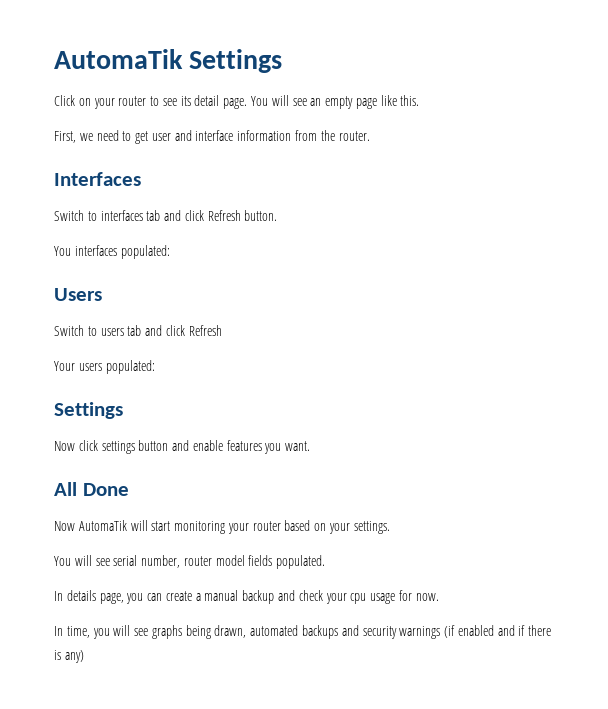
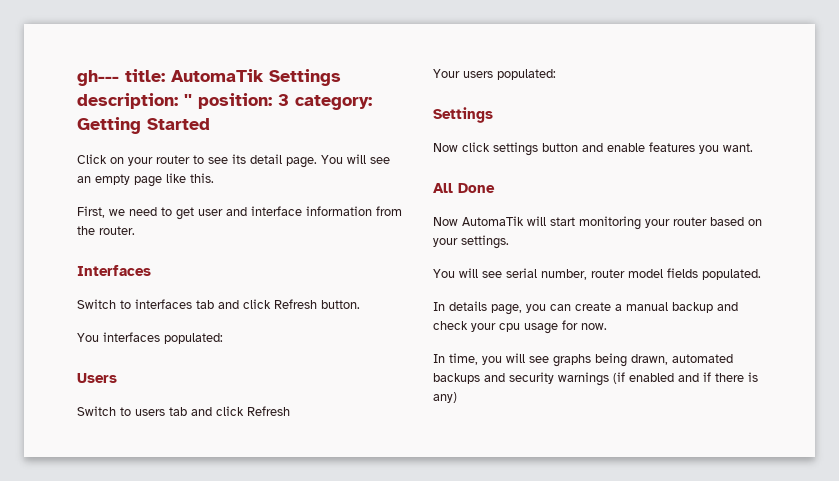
(54, 59) none -> [77,69,165,86] gh--- title:
(283, 61) none -> [77,93,372,110] [77,117,210,134] description: '' position: 3 category: Getting Started

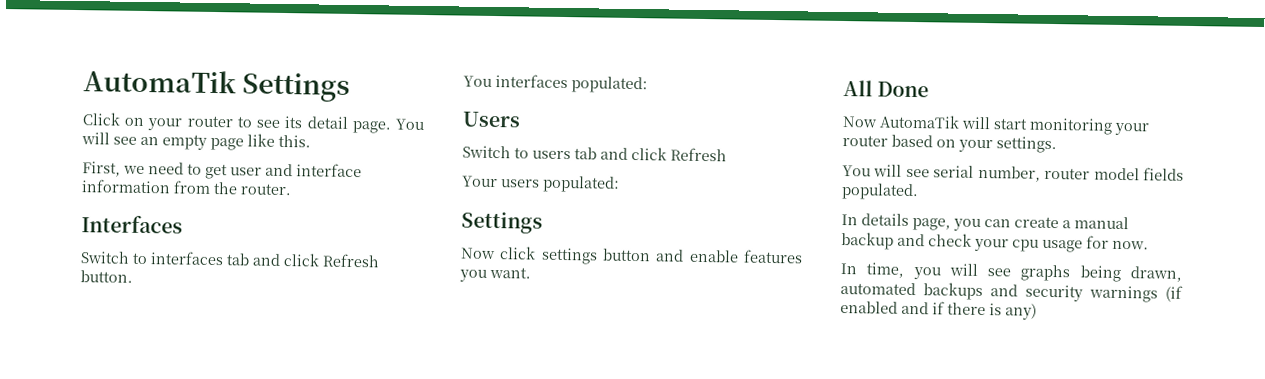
[77,69,165,86] gh--- title: -> (83, 81) none
[77,93,372,110] [77,117,210,134] description: '' position: 3 category: Getting Started -> (351, 87) none

